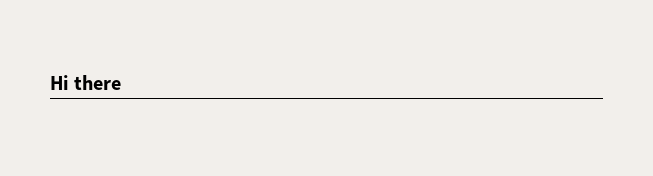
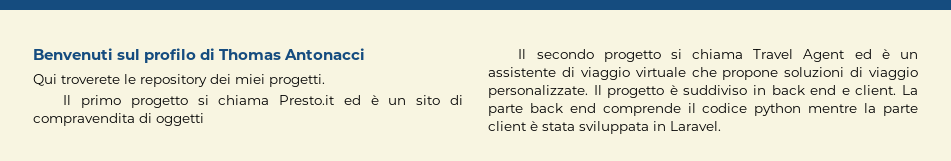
[50,75,122,90] Hi there -> [33,48,366,63] [33,74,325,87] [63,95,463,108] [33,113,204,126] [518,49,918,62] [488,67,918,80] [488,85,919,98] [488,103,919,116] [488,121,721,134] Benvenuti sul profilo di Thomas Antonacci // Qui troverete le repository dei miei progetti. // Il primo progetto si chiama Presto.it ed è un sito di compravendita di oggetti // Il secondo progetto si chiama Travel Agent ed è un assistente di viaggio virtuale che propone soluzioni di viaggio personalizzate. Il progetto è suddiviso in back end e client. La parte back end comprende il codice python mentre la parte client è stata sviluppata in Laravel.

